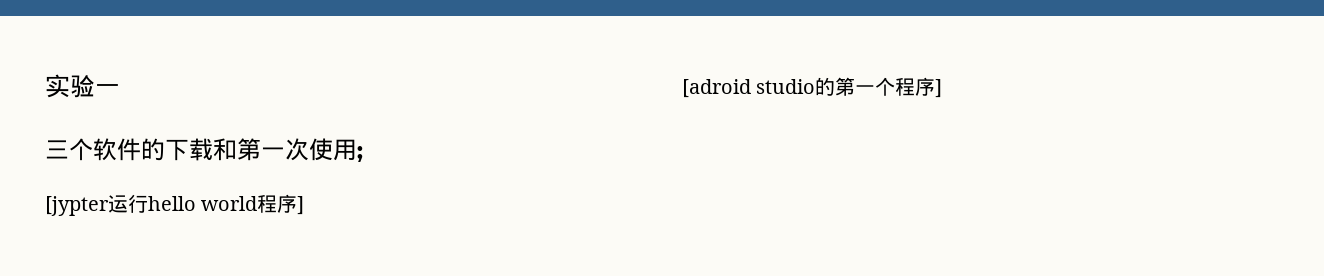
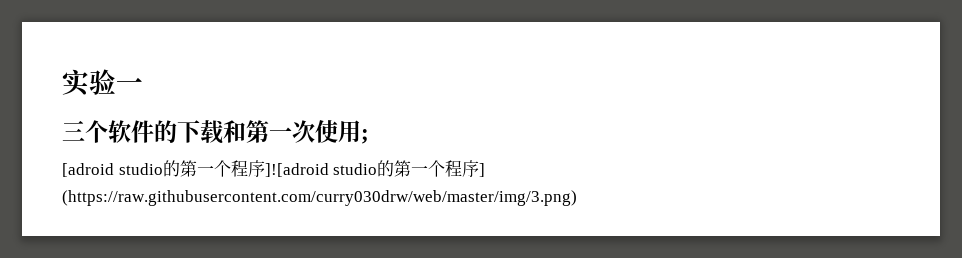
[45,194,305,216] // [jypter运行hello world程序] -> (369, 136) none
[935,79,943,98] ] -> [264,160,486,177] [62,190,577,206] ]![adroid studio的第一个程序] (https://raw.githubusercontent.com/curry030drw/web/master/img/3.png)

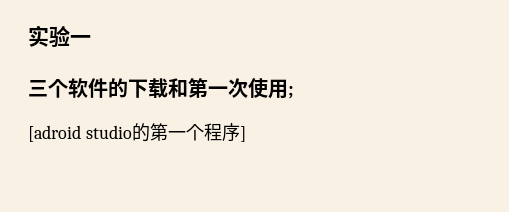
[264,160,486,177] [62,190,577,206] ]![adroid studio的第一个程序] (https://raw.githubusercontent.com/curry030drw/web/master/img/3.png) -> [239,126,246,142] ]

